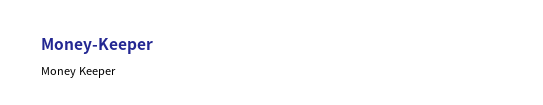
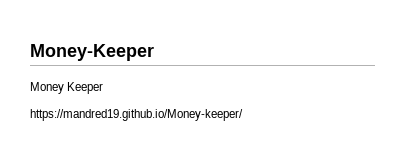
(116, 72) none -> [30,109,243,121] // https://mandred19.github.io/Money-keeper/

